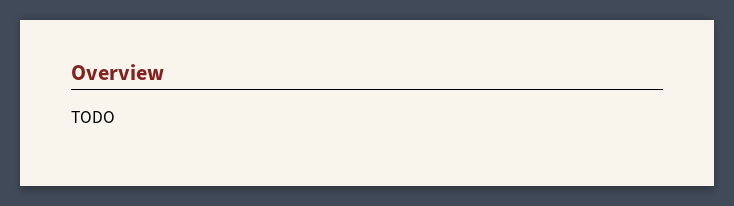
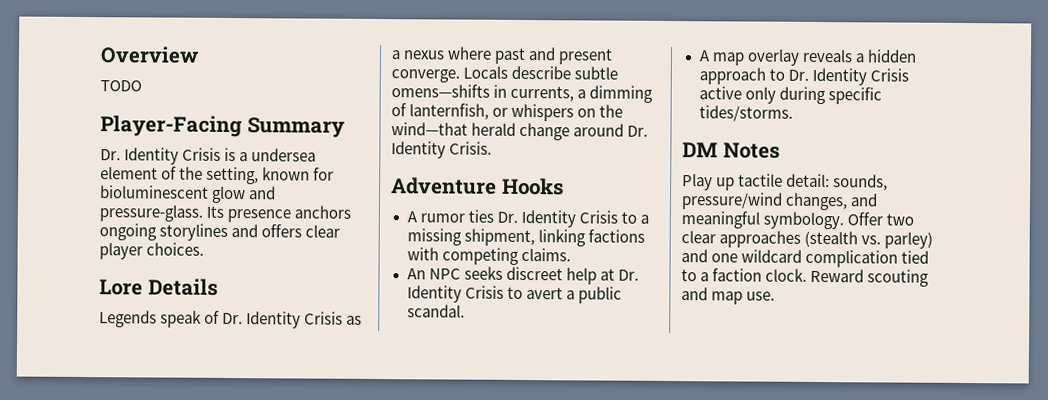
(115, 117) none -> [100,115,345,138] [100,147,317,165] [100,166,335,185] [100,185,277,204] [99,204,352,223] [99,223,341,241] [99,242,205,260] [99,278,218,296] [99,310,363,329] [391,46,614,65] [391,65,619,83] [391,84,654,103] [391,103,624,122] [391,122,649,141] [391,141,493,159] [391,177,564,196] [406,209,649,228] [406,228,645,247] [406,247,571,265] [406,266,639,285] [406,285,622,304] [406,304,465,318] [698,48,917,66] [698,67,909,86] [698,86,882,105] [698,105,793,122] [682,142,780,159] [682,173,889,191] [681,192,879,211] [681,211,915,230] [681,230,934,249] [681,249,930,268] [681,268,930,287] [681,287,776,305] // Player-Facing Summary // Dr. Identity Crisis is a undersea element of the setting, known for bioluminescent glow and pressure-glass. Its presence anchors ongoing storylines and offers clear player choices. // Lore Details // Legends speak of Dr. Identity Crisis as a nexus where past and present converge. Locals describe subtle omens—shifts in currents, a dimming of lanternfish, or whispers on the wind—that herald change around Dr. Identity Crisis. // Adventure Hooks // A rumor ties Dr. Identity Crisis to a missing shipment, linking factions with competing claims. // An NPC seeks discreet help at Dr. Identity Crisis to avert a public scandal. // A map overlay reveals a hidden approach to Dr. Identity Crisis active only during specific tides/storms. // DM Notes // Play up tactile detail: sounds, pressure/wind changes, and meaningful symbology. Offer two clear approaches (stealth vs. parley) and one wildcard complication tied to a faction clock. Reward scouting and map use.

